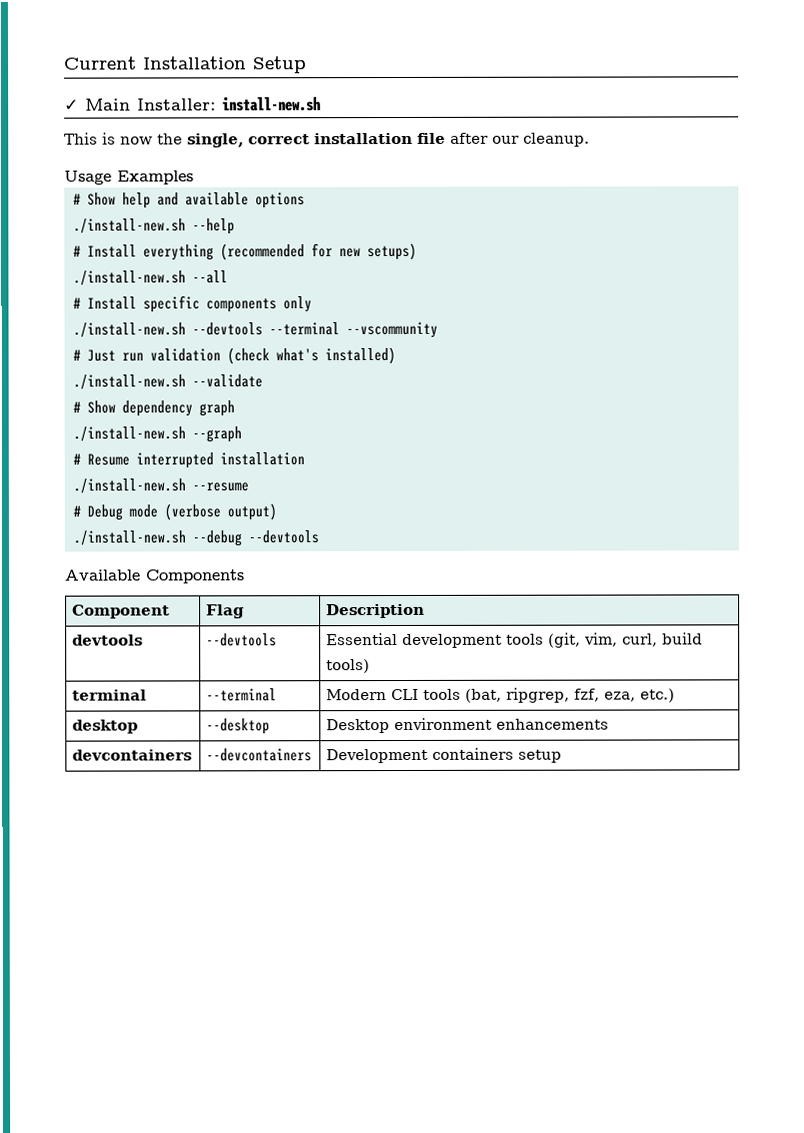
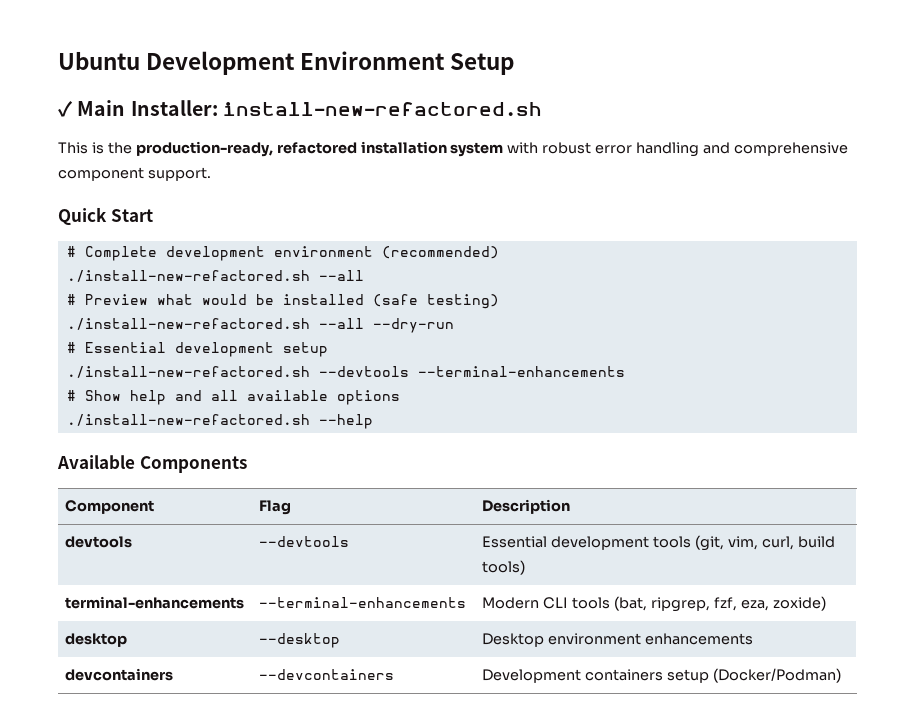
[64,56,247,70] Current Installation -> [58,51,446,75] Ubuntu Development Environment
[222,96,321,112] install-new.sh -> [222,102,542,116] install-new-refactored.sh
[120,132,590,148] [64,170,194,185] now the single, correct installation file after our cleanup. // Usage Examples -> [107,141,848,157] [58,167,211,181] [58,207,153,226] [66,246,499,261] [66,270,364,282] [66,294,499,309] [66,318,454,333] [66,342,328,357] [66,366,625,378] the production-ready, refactored installation system with robust error handling and comprehensive component support. // Quick Start // # Complete development environment (recommended) // ./install-new-refactored.sh --all // # Preview what would be installed (safe testing) // ./install-new-refactored.sh --all --dry-run // # Essential development setup // ./install-new-refactored.sh --devtools --terminal-enhancements
(179, 199) none -> [210,390,238,401] all
[72,218,186,234] ./install-new.sh -> [66,414,310,426] ./install-new-refactored.sh
[72,242,417,261] [72,270,228,286] [72,295,312,313] [72,321,438,339] [72,347,396,365] [72,374,263,390] [72,400,235,417] [72,426,242,443] [72,452,305,469] [72,478,249,494] [72,503,277,521] [72,530,319,547] // # Install everything (recommended for new setups) // ./install-new.sh --all // # Install specific components only // ./install-new.sh --devtools --terminal --vscommunity // # Just run validation (check what's installed) // ./install-new.sh --validate // # Show dependency graph // ./install-new.sh --graph // # Resume interrupted installation // ./install-new.sh --resume // # Debug mode (verbose output) // ./install-new.sh --debug --devtools -> (373, 421) none
[72,689,148,701] [206,688,278,702] terminal | --terminal -> [65,596,245,609] [259,597,467,608] terminal-enhancements | --terminal-enhancements
[640,688,676,703] etc.) -> [772,596,826,611] zoxide)
(563, 756) none -> [713,668,842,683] (Docker/Podman)

